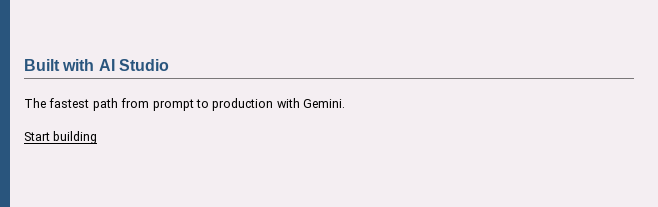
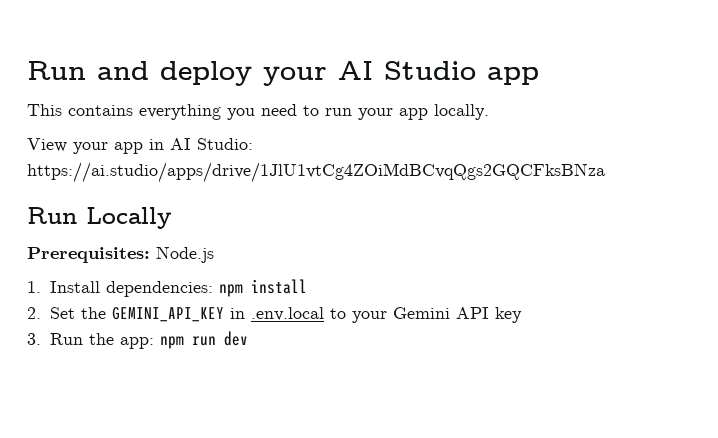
[24,59,169,71] [24,98,345,111] [24,131,98,144] Built with AI Studio // The fastest path from prompt to production with Gemini. // Start building -> [27,61,539,86] [27,104,489,120] [27,138,253,154] [27,162,605,183] [27,207,172,229] [27,246,214,263] [27,279,308,297] [27,307,523,323] [27,331,249,349] Run and deploy your AI Studio app // This contains everything you need to run your app locally. // View your app in AI Studio: https://ai.studio/apps/drive/1JlU1vtCg4ZOiMdBCvqQgs2GQCFksBNza // Run Locally // Prerequisites: Node.js // 1. Install dependencies: npm install // 2. Set the GEMINI_API_KEY in .env.local to your Gemini API key // 3. Run the app: npm run dev

